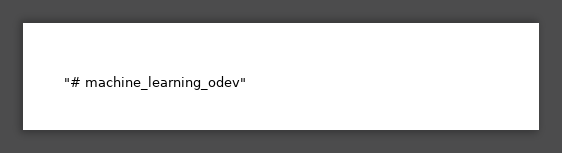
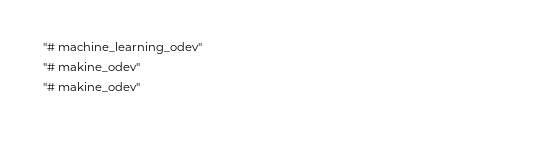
(246, 83) none -> [43,62,141,72] [43,82,141,92] // "# makine_odev" // "# makine_odev"

